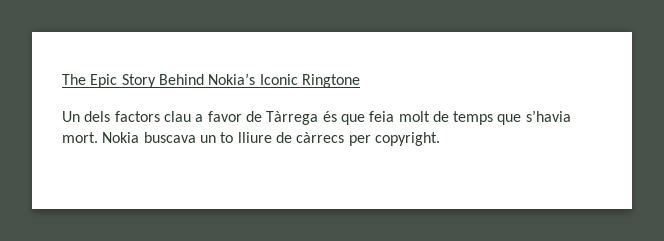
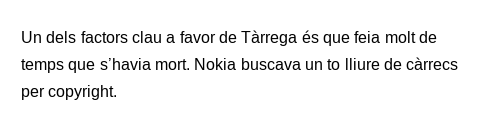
[62,73,360,88] The Epic Story Behind Nokia’s Iconic Ringtone // -> (21, 37) none

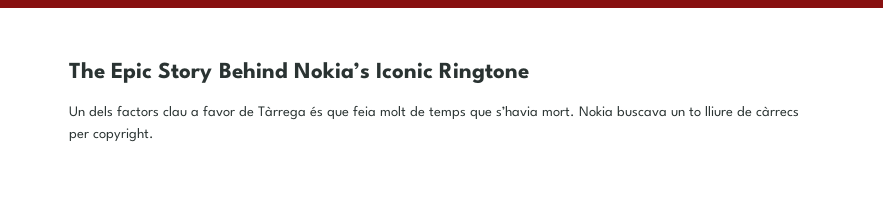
(21, 37) none -> [69,62,530,84] The Epic Story Behind Nokia’s Iconic Ringtone //

